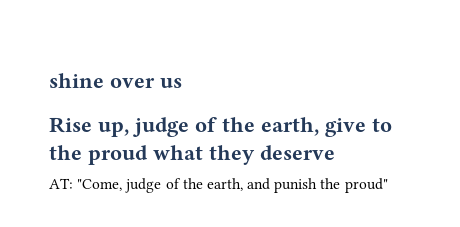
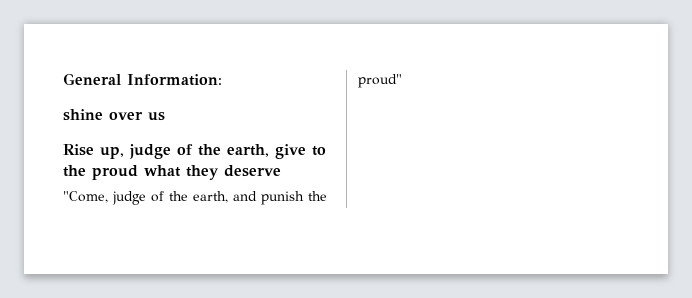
(49, 80) none -> [63,73,222,86] General Information: //
[49,178,73,189] AT: -> (281, 171) none

